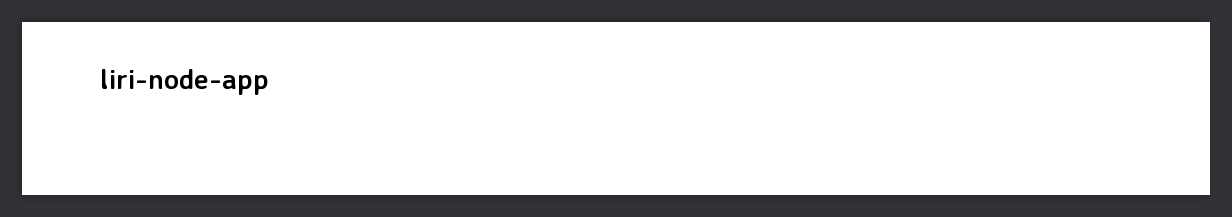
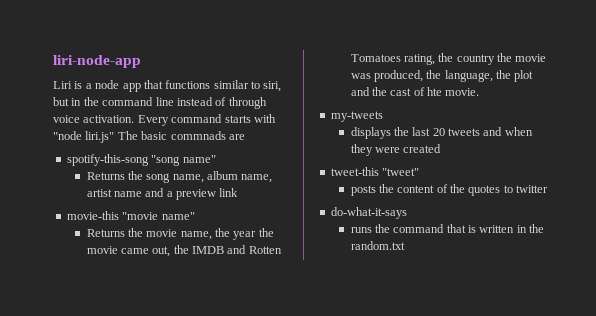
(269, 82) none -> [53,80,282,92] [53,97,267,109] [53,114,276,126] [53,131,245,143] [66,154,216,166] [86,171,273,183] [86,188,239,200] [66,211,195,220] [86,228,274,240] [86,245,282,257] [350,53,547,65] [350,70,534,82] [350,87,480,96] [330,111,383,122] [350,127,533,139] [350,144,442,156] [330,167,420,176] [350,184,549,196] [330,207,407,219] [350,224,545,233] [350,241,405,250] // Liri is a node app that functions similar to siri, but in the command line instead of through voice activation. Every command starts with "node liri.js" The basic commnads are // spotify-this-song "song name" // Returns the song name, album name, artist name and a preview link // movie-this "movie name" // Returns the movie name, the year the movie came out, the IMDB and Rotten Tomatoes rating, the country the movie was produced, the language, the plot and the cast of hte movie. // my-tweets // displays the last 20 tweets and when they were created // tweet-this "tweet" // posts the content of the quotes to twitter // do-what-it-says // runs the command that is written in the random.txt

